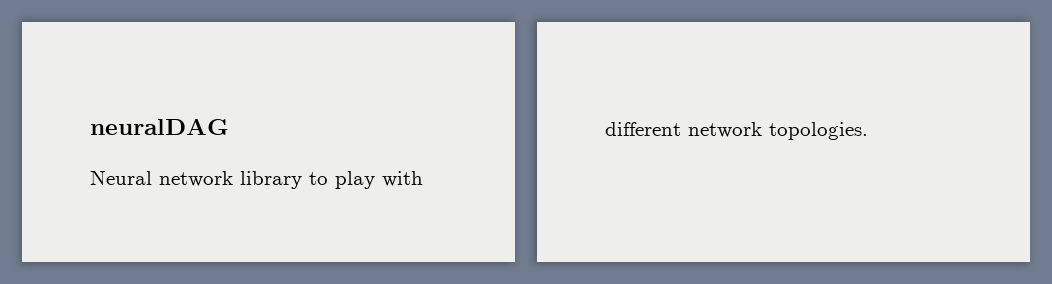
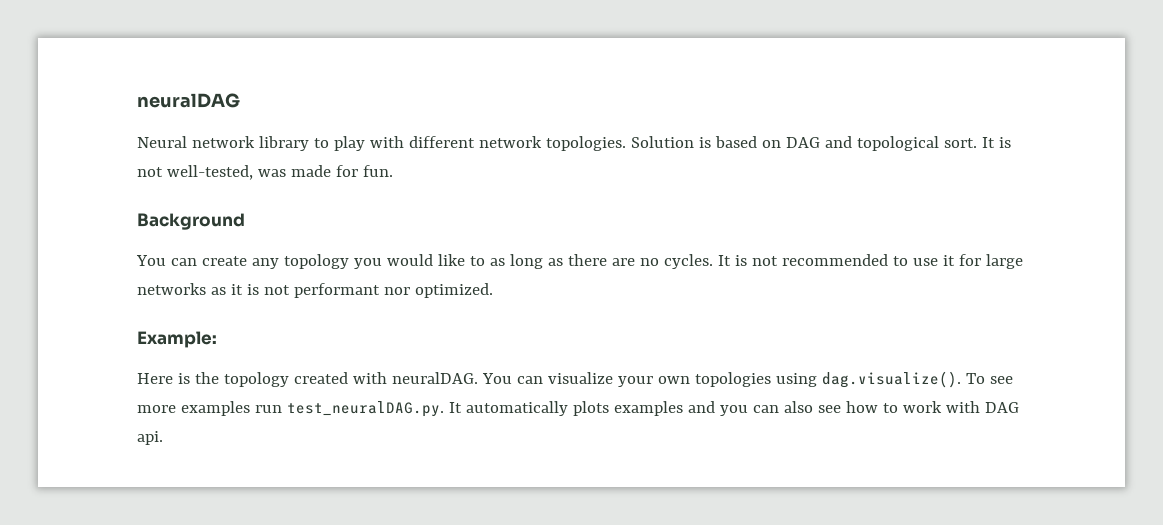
(868, 131) none -> [630,136,1011,151] [137,165,393,180] [137,213,245,230] [136,254,1023,269] [137,283,493,298] [137,331,217,348] [137,371,1013,388] [137,401,1019,417] [137,431,163,445] Solution is based on DAG and topological sort. It is not well-tested, was made for fun. // Background // You can create any topology you would like to as long as there are no cycles. It is not recommended to use it for large networks as it is not performant nor optimized. // Example: // Here is the topology created with neuralDAG. You can visualize your own topologies using dag.visualize(). To see more examples run test_neuralDAG.py. It automatically plots examples and you can also see how to work with DAG api.

